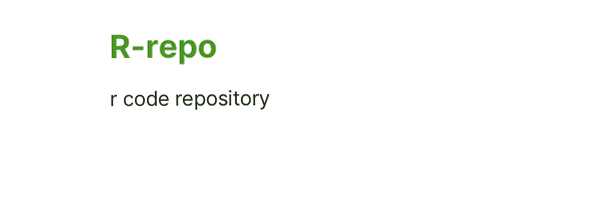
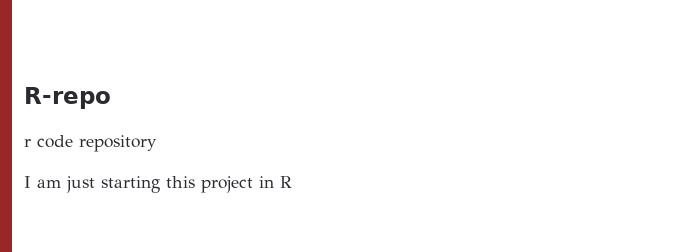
(272, 100) none -> [24,176,292,193] // I am just starting this project in R

